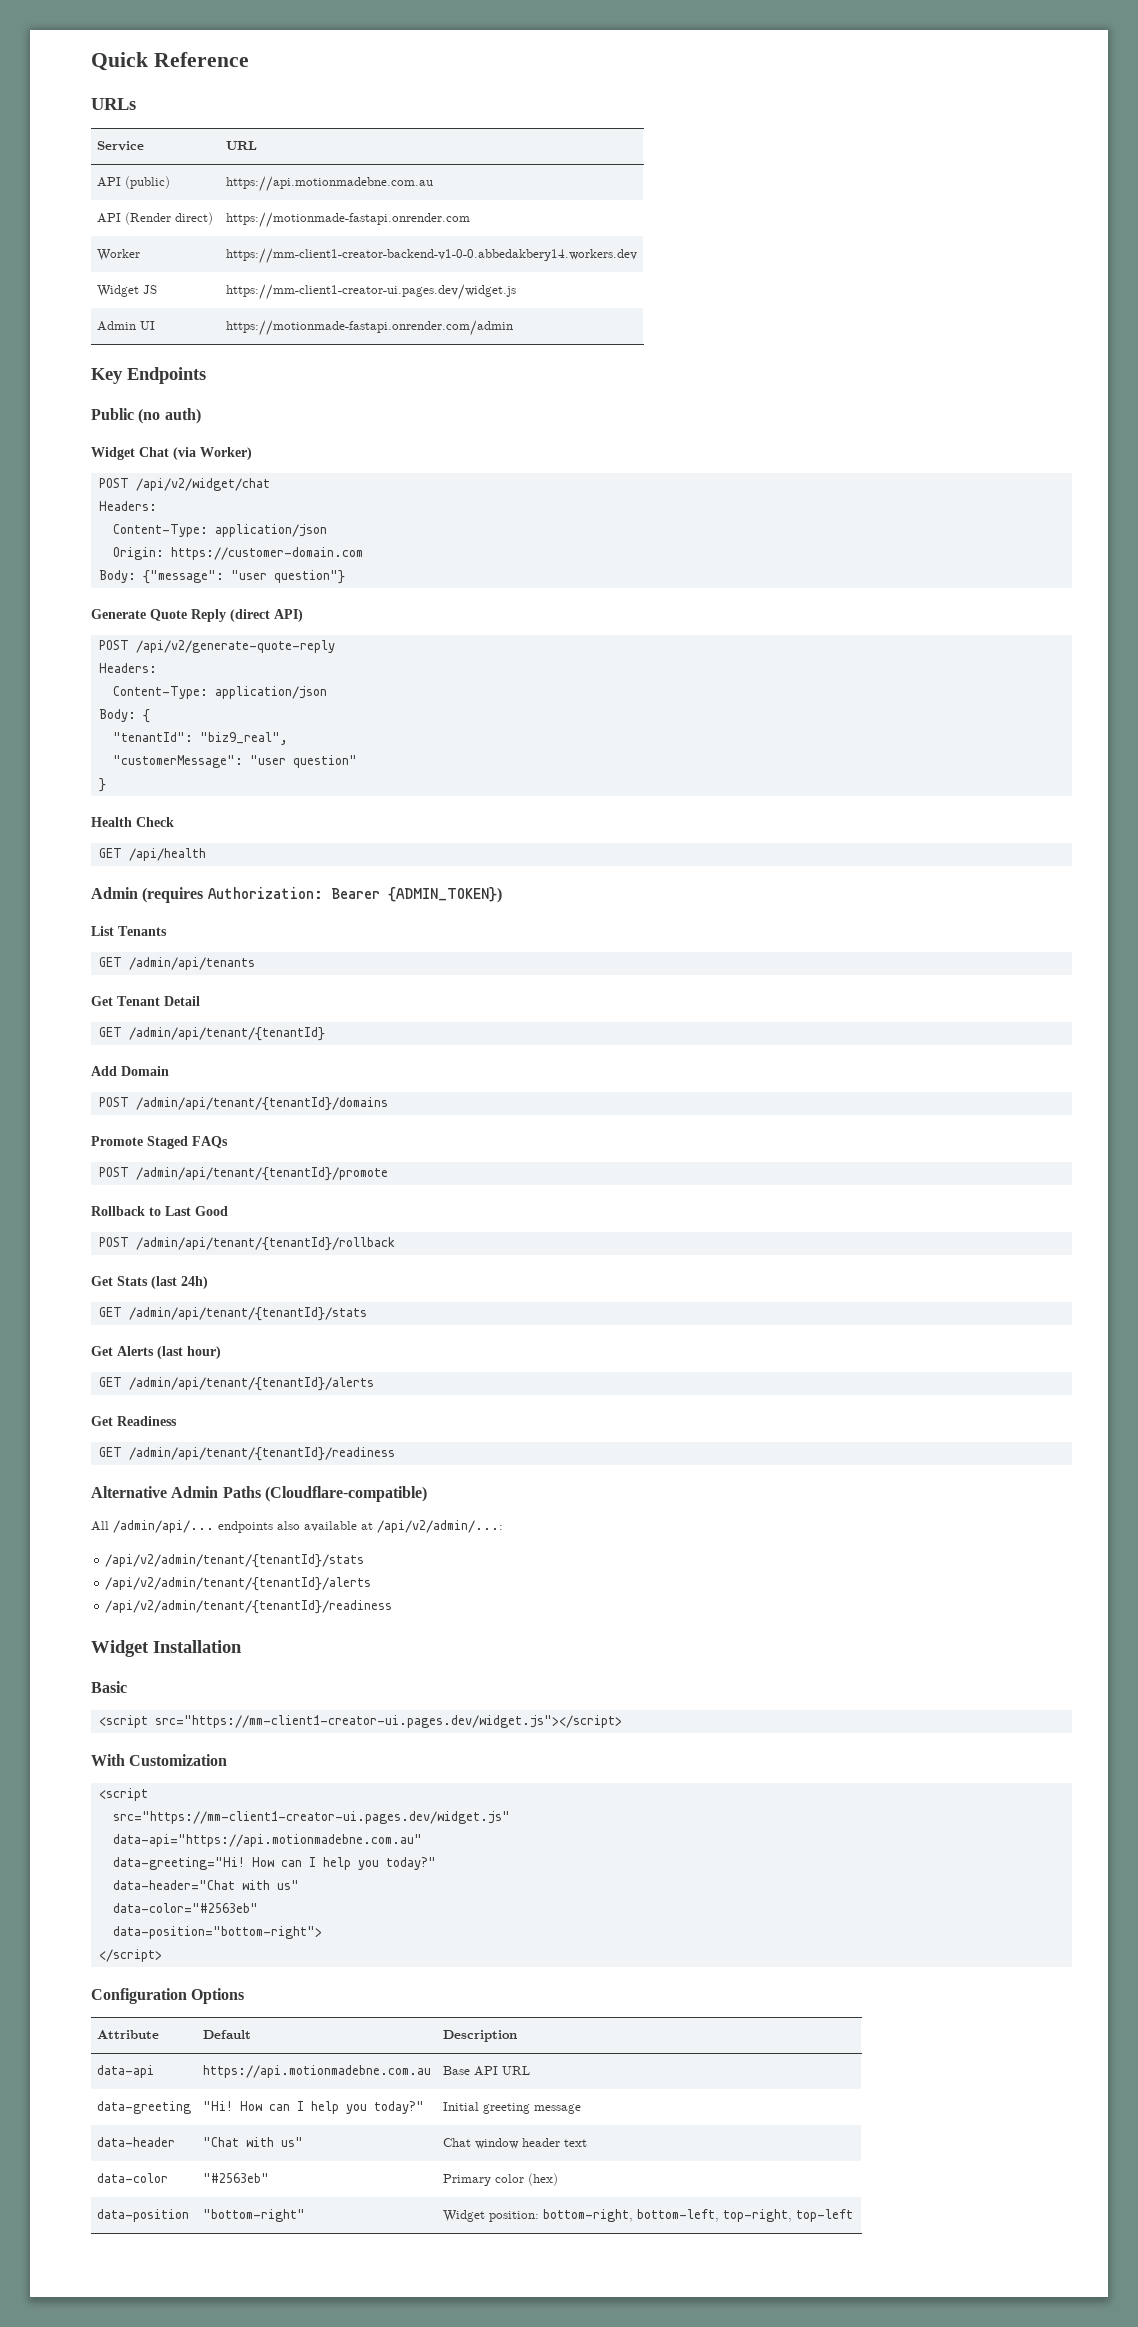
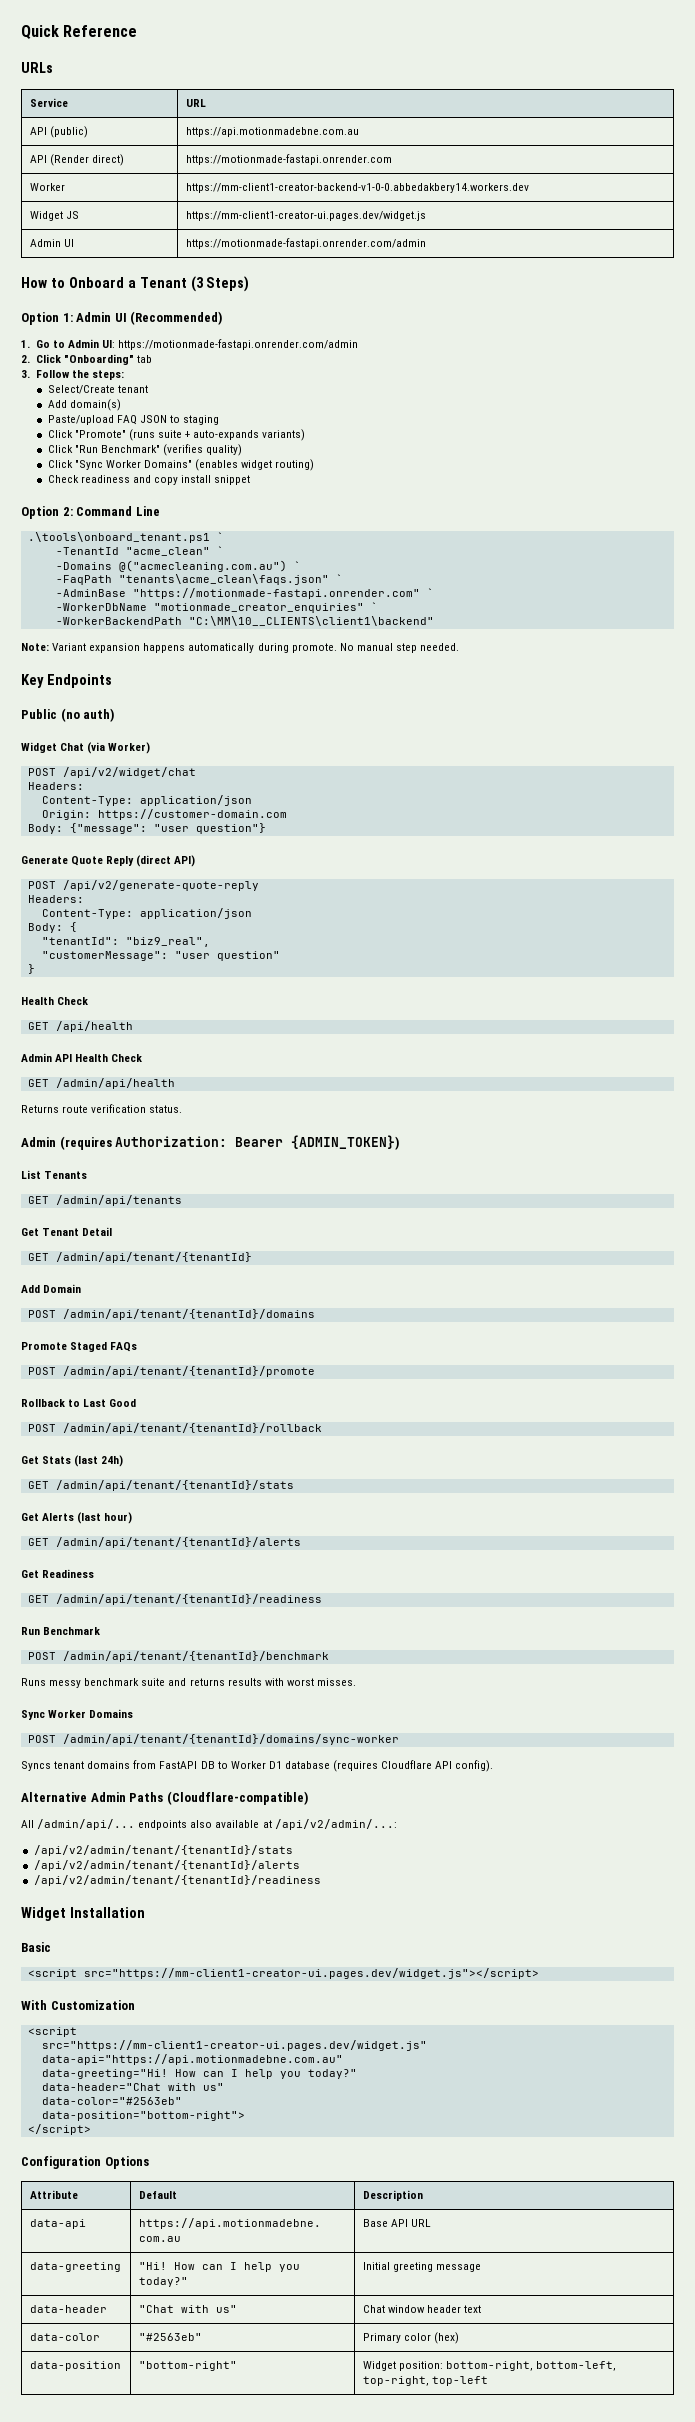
(513, 328) none -> [21,276,250,292] [21,311,223,325] [21,339,359,350] [21,354,152,365] [21,370,124,380] [47,385,148,394] [47,399,121,411] [47,415,220,425] [47,429,306,441] [47,444,243,456] [47,459,315,471] [47,475,251,485] [21,506,160,519] [27,532,224,543] [55,546,224,556] [55,560,301,572] [55,574,343,585] [55,588,434,599] [55,602,378,613] [55,616,434,626] [21,643,460,653] // How to Onboard a Tenant (3 Steps) // Option 1: Admin UI (Recommended) // 1. Go to Admin UI: https://motionmade-fastapi.onrender.com/admin // 2. Click "Onboarding" tab // 3. Follow the steps: // Select/Create tenant // Add domain(s) // Paste/upload FAQ JSON to staging // Click "Promote" (runs suite + auto-expands variants) // Click "Run Benchmark" (verifies quality) // Click "Sync Worker Domains" (enables widget routing) // Check readiness and copy install snippet // Option 2: Command Line // .\tools\onboard_tenant.ps1 ` // -TenantId "acme_clean" ` // -Domains @("acmecleaning.com.au") ` // -FaqPath "tenants\acme_clean\faqs.json" ` // -AdminBase "https://motionmade-fastapi.onrender.com" ` // -WorkerDbName "motionmade_creator_enquiries" ` // -WorkerBackendPath "C:\MM\10__CLIENTS\client1\backend" // Note: Variant expansion happens automatically during promote. No manual step needed.
(206, 854) none -> [21,1053,143,1062] [27,1078,175,1089] [21,1104,183,1113] // Admin API Health Check // GET /admin/api/health // Returns route verification status.
(395, 1454) none -> [21,1627,101,1635] [27,1651,329,1662] [21,1678,356,1688] [21,1709,134,1720] [27,1734,399,1745] [21,1760,494,1772] // Run Benchmark // POST /admin/api/tenant/{tenantId}/benchmark // Runs messy benchmark suite and returns results with worst misses. // Sync Worker Domains // POST /admin/api/tenant/{tenantId}/domains/sync-worker // Syncs tenant domains from FastAPI DB to Worker D1 database (requires Cloudflare API config).

